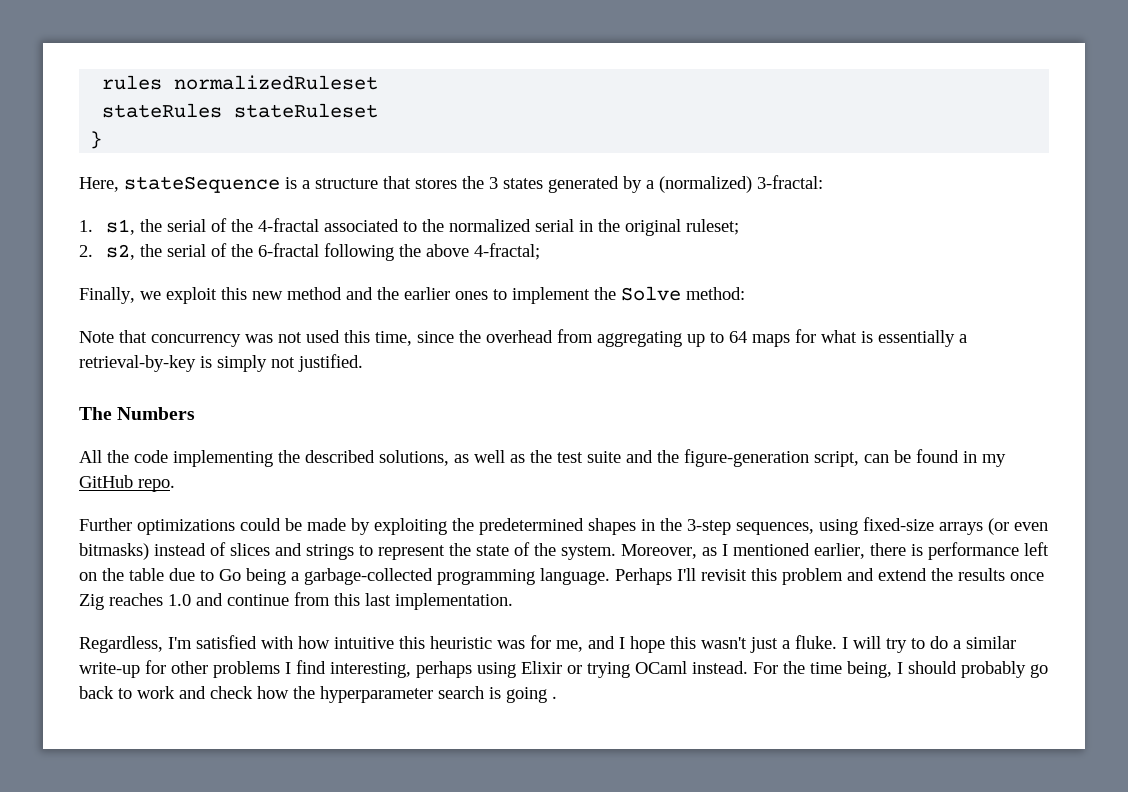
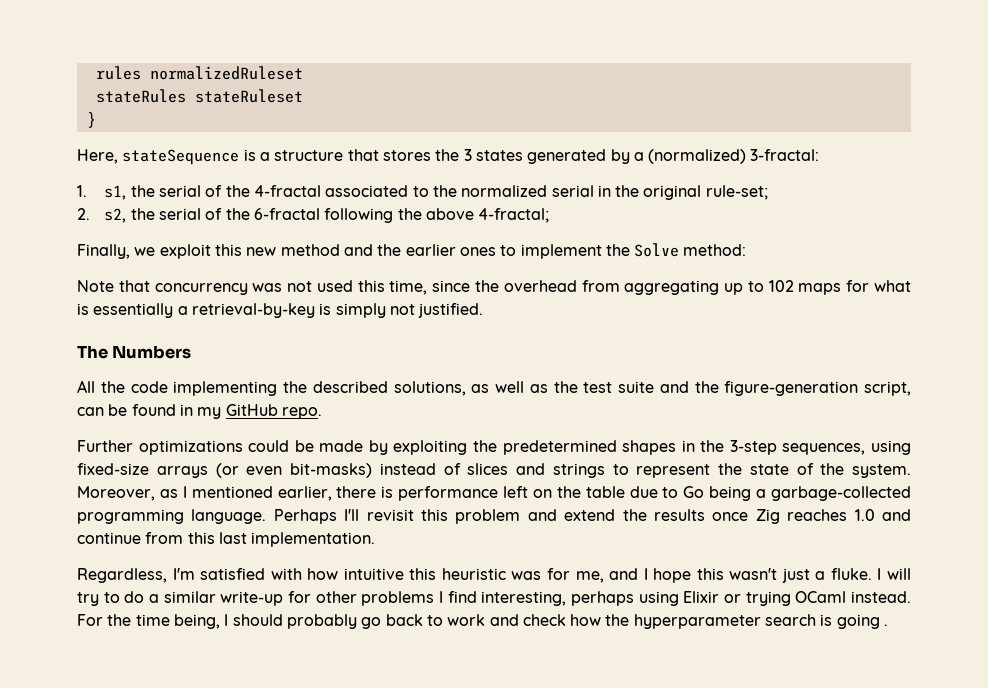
[686,219,740,235] ruleset; -> [705,185,768,200] rule-set;
[729,331,747,343] 64 -> [768,280,794,292] 102
[79,543,149,560] bitmasks) -> [290,463,372,478] bit-masks)

